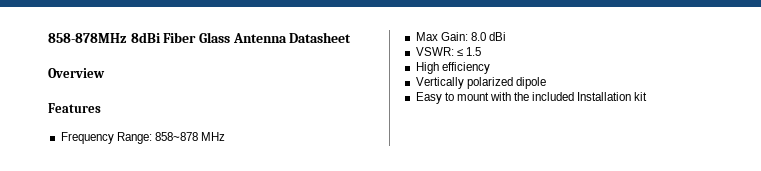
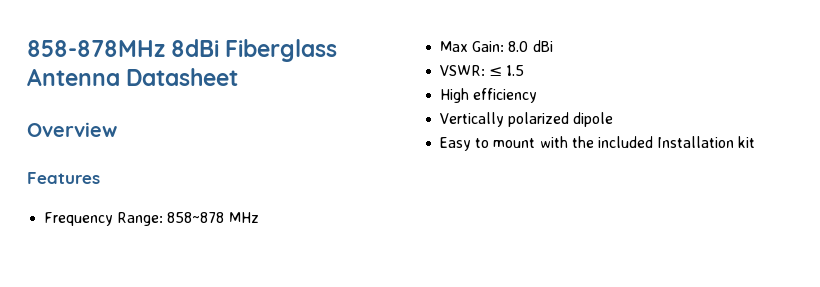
[163,32,230,43] Fiber Glass -> [225,39,338,62] Fiberglass

